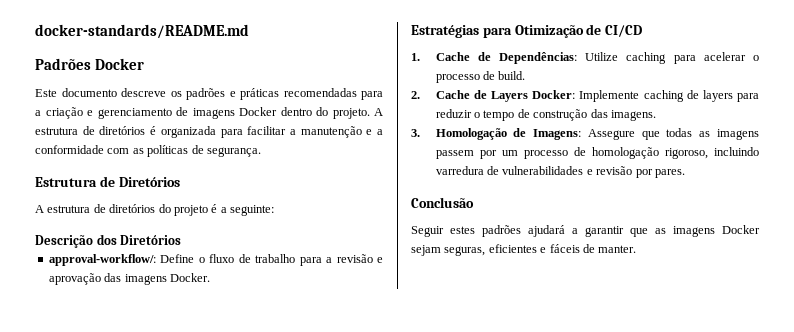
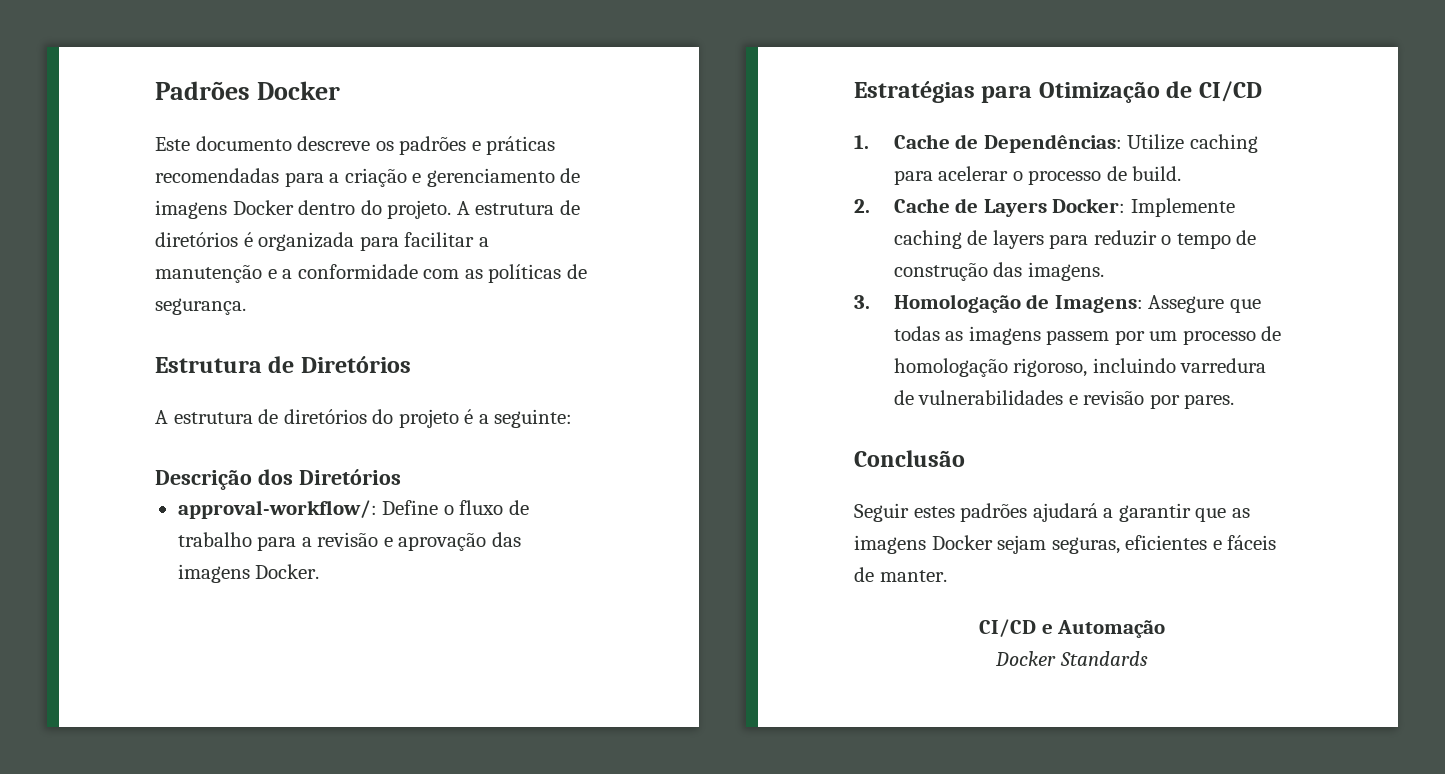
[35,24,249,39] docker-standards/README.md // -> (155, 90) none
(637, 249) none -> [978,619,1166,638] [995,651,1148,666] // CI/CD e Automação // Docker Standards

